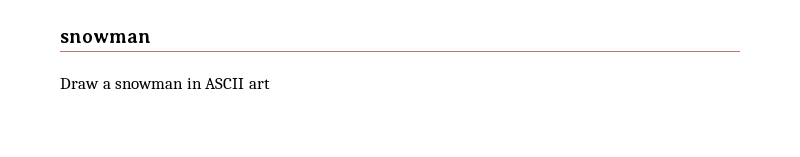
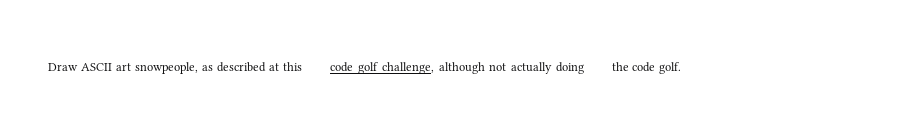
[60,33,151,43] [60,78,270,89] snowman // Draw a snowman in ASCII art -> [48,62,681,74] Draw ASCII art snowpeople, as described at this code golf challenge, although not actually doing the code golf.

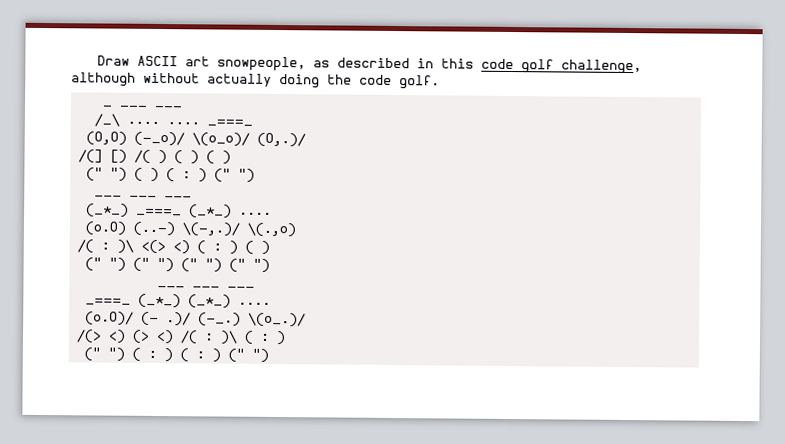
[269,63,279,71] at -> [417,58,435,69] in
[489,63,507,71] not -> [143,72,200,84] without
(681, 68) none -> [101,105,182,109] [93,113,253,127] [85,131,306,148] [77,149,231,165] [85,167,255,183] [93,195,192,199] [85,203,272,219] [84,221,296,238] [76,239,270,255] [84,257,270,273] [156,285,255,289] [84,293,271,309] [84,311,306,328] [75,329,286,346] [83,347,269,363] // _ ___ ___ // /_\ .... .... _===_ // (O,O) (-_o)/ \(o_o)/ (O,.)/ // /(] [) /( ) ( ) ( ) // (" ") ( ) ( : ) (" ") // ___ ___ ___ // (_*_) _===_ (_*_) .... // (o.O) (..-) \(-,.)/ \(.,o) // /( : )\ <(> <) ( : ) ( ) // (" ") (" ") (" ") (" ") // ___ ___ ___ // _===_ (_*_) (_*_) .... // (o.O)/ (- .)/ (-_.) \(o_.)/ // /(> <) (> <) /( : )\ ( : ) // (" ") ( : ) ( : ) (" ")

